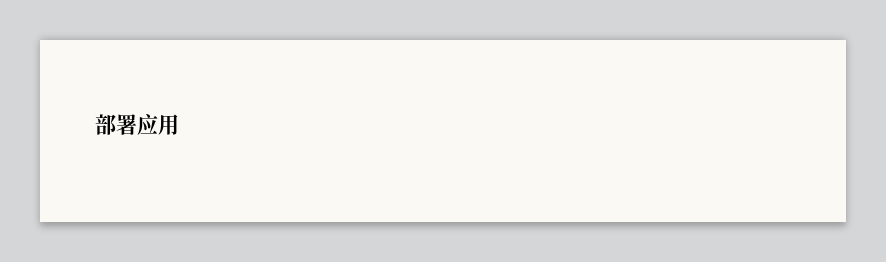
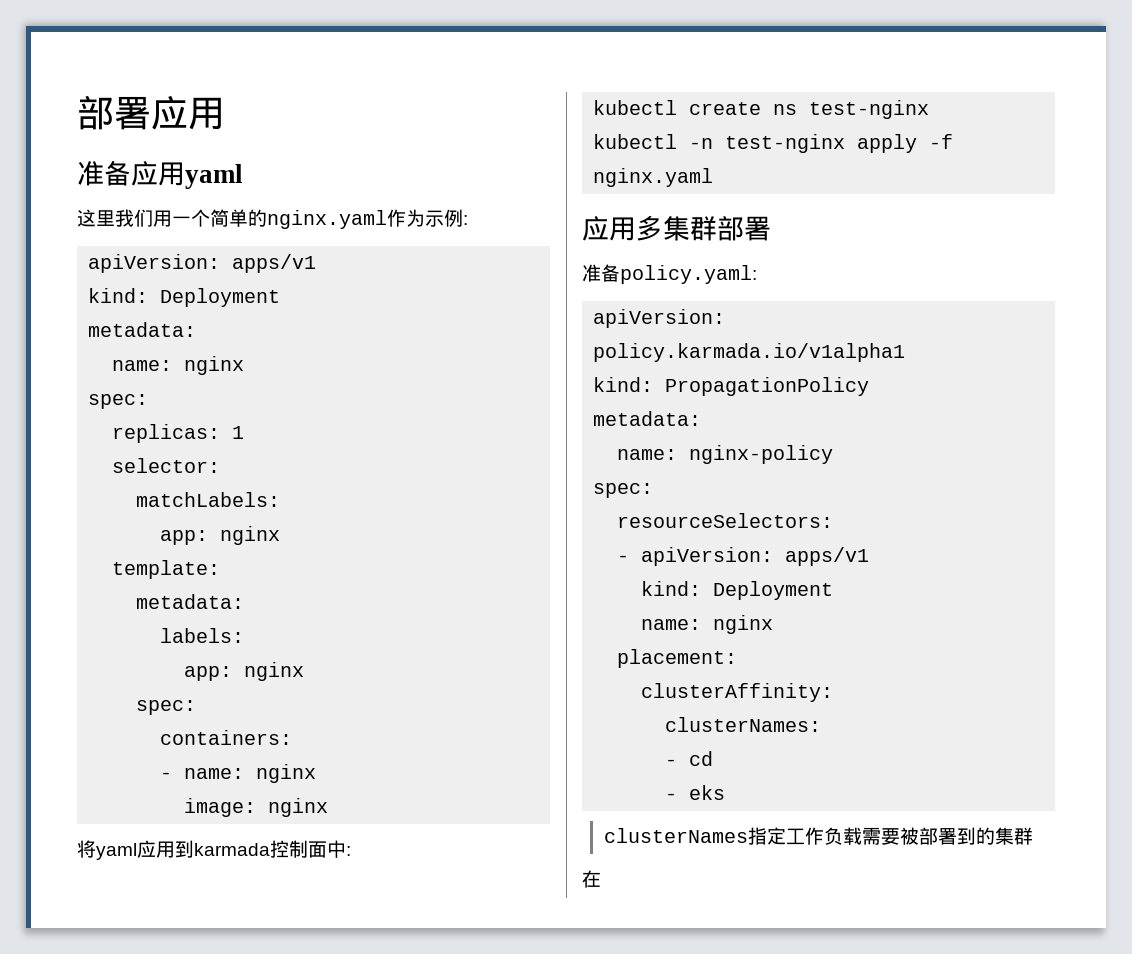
(179, 124) none -> [77,160,243,189] [77,209,468,229] [88,254,317,273] [88,288,281,307] [88,322,197,337] [112,356,245,375] [88,394,149,409] [112,424,245,443] [112,458,221,473] [136,492,281,507] [160,526,281,545] [112,560,221,579] [136,594,245,609] [160,628,245,643] [184,662,305,681] [136,700,197,715] [160,730,293,745] [160,764,317,783] [184,798,329,817] [77,840,351,860] [593,100,930,119] [593,134,954,153] [593,168,714,187] [582,215,771,241] [582,264,757,284] [593,309,726,328] [593,343,906,362] [593,377,870,396] [593,411,702,426] [617,445,834,464] [593,483,654,498] [617,513,834,528] [617,547,870,566] [641,581,834,600] [641,615,774,634] [617,649,738,668] [641,683,834,702] [665,717,822,732] [665,751,714,766] [665,785,726,800] [603,827,1033,845] [582,870,601,888] // 准备应用yaml // 这里我们用一个简单的nginx.yaml作为示例: // apiVersion: apps/v1 // kind: Deployment // metadata: // name: nginx // spec: // replicas: 1 // selector: // matchLabels: // app: nginx // template: // metadata: // labels: // app: nginx // spec: // containers: // - name: nginx // image: nginx // 将yaml应用到karmada控制面中: // kubectl create ns test-nginx // kubectl -n test-nginx apply -f nginx.yaml // 应用多集群部署 // 准备policy.yaml: // apiVersion: policy.karmada.io/v1alpha1 // kind: PropagationPolicy // metadata: // name: nginx-policy // spec: // resourceSelectors: // - apiVersion: apps/v1 // kind: Deployment // name: nginx // placement: // clusterAffinity: // clusterNames: // - cd // - eks // clusterNames指定工作负载需要被部署到的集群 // 在

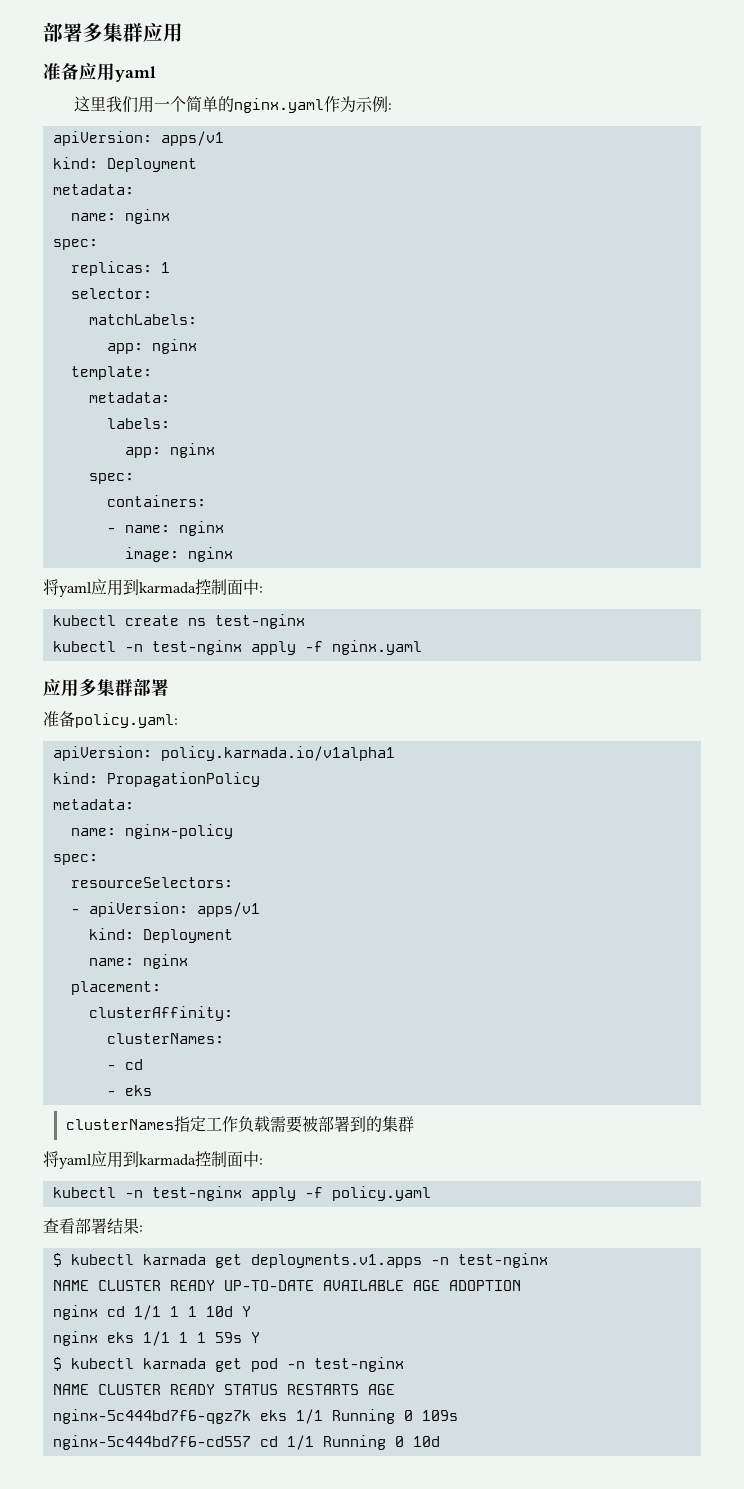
[77,95,151,130] 部署 -> [43,22,143,42] 部署多集群
[582,870,601,888] 在 -> [43,1151,263,1169] [52,1186,431,1201] [43,1218,143,1234] [52,1253,548,1268] [52,1280,521,1291] [52,1305,251,1320] [52,1331,260,1346] [52,1357,404,1372] [52,1384,395,1395] [52,1409,458,1424] [52,1435,440,1450] 将yaml应用到karmada控制面中: // kubectl -n test-nginx apply -f policy.yaml // 查看部署结果: // $ kubectl karmada get deployments.v1.apps -n test-nginx // NAME CLUSTER READY UP-TO-DATE AVAILABLE AGE ADOPTION // nginx cd 1/1 1 1 10d Y // nginx eks 1/1 1 1 59s Y // $ kubectl karmada get pod -n test-nginx // NAME CLUSTER READY STATUS RESTARTS AGE // nginx-5c444bd7f6-qgz7k eks 1/1 Running 0 109s // nginx-5c444bd7f6-cd557 cd 1/1 Running 0 10d

